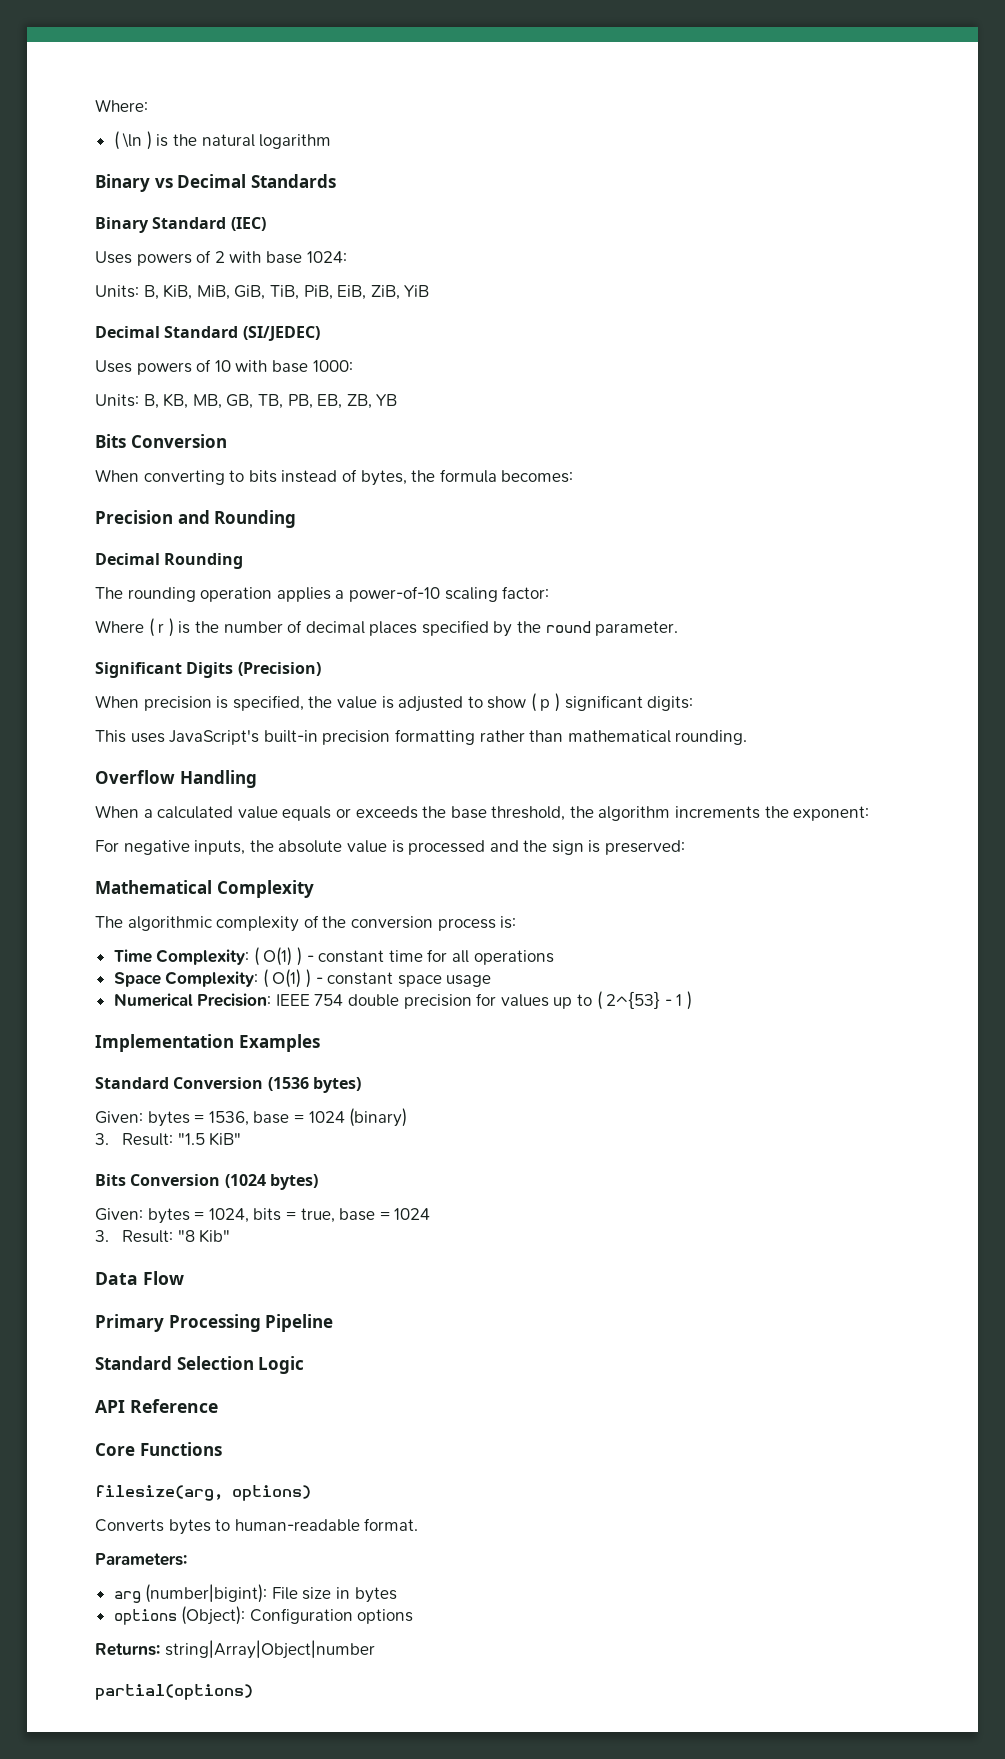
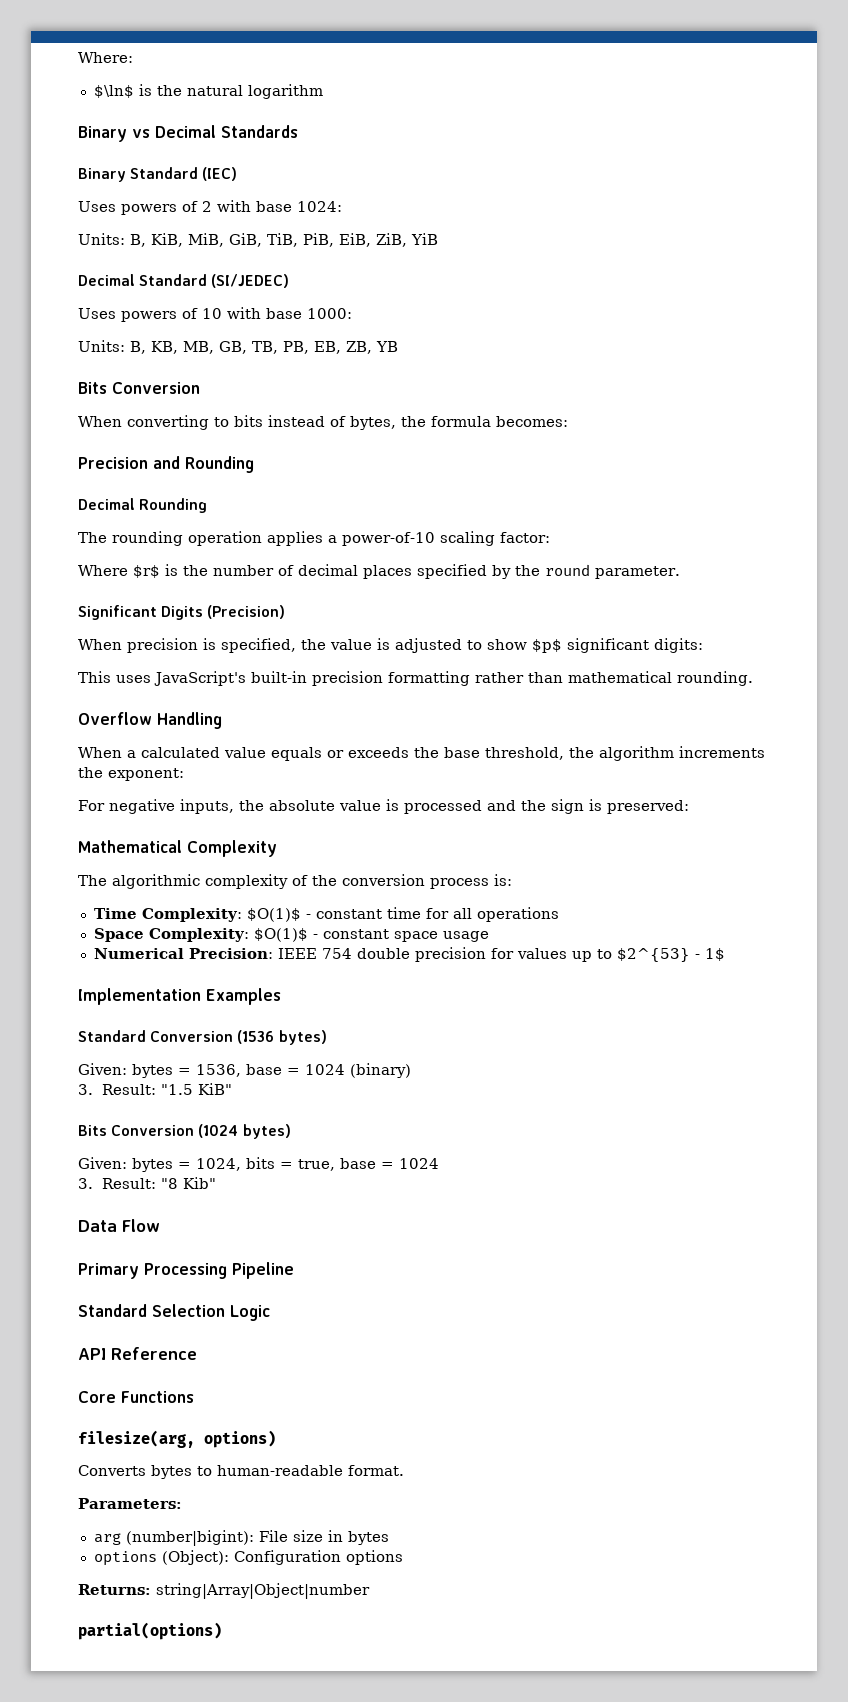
[113,131,152,150] ( \ln ) -> [93,85,134,98] $\ln$
[148,618,174,637] ( r ) -> [133,565,160,578] $r$
[530,693,561,712] ( p ) -> [532,639,562,653] $p$
[253,947,303,966] ( O(1) ) -> [246,908,301,922] $O(1)$
[262,969,312,988] ( O(1) ) -> [253,928,308,942] $O(1)$
[596,991,692,1010] ( 2^{53} - 1 ) -> [616,948,725,962] $2^{53} - 1$

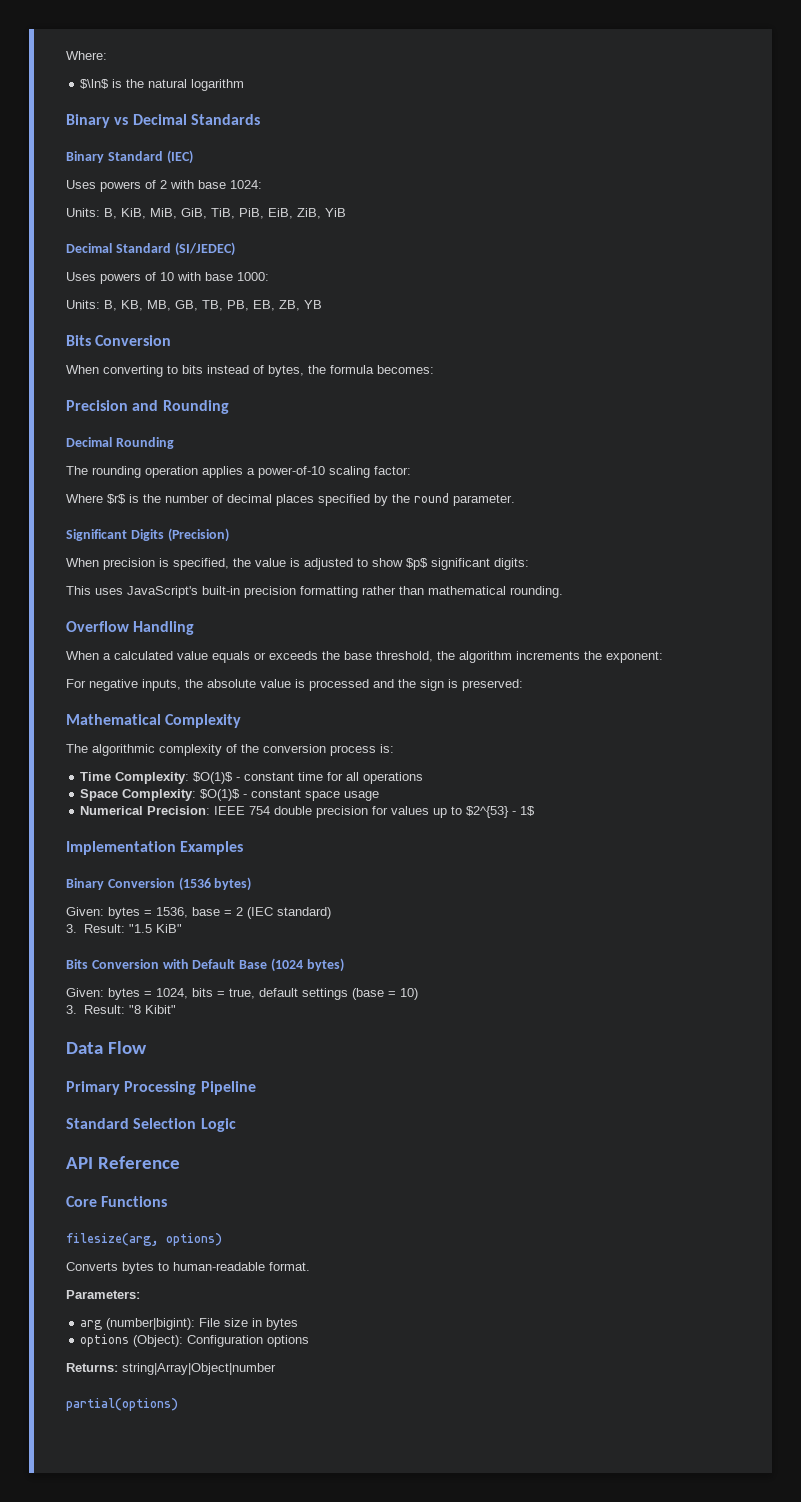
[78,1030,146,1042] Standard -> [66,878,104,890] Binary
[305,1063,411,1078] 1024 (binary) -> [236,907,331,919] 2 (IEC standard)
(195, 1130) none -> [162,959,268,969] with Default Base
[340,1158,439,1169] base = 1024 -> [259,988,418,1000] default settings (base = 10)
[182,1177,216,1189] Kib" -> [144,1005,176,1014] Kibit"

